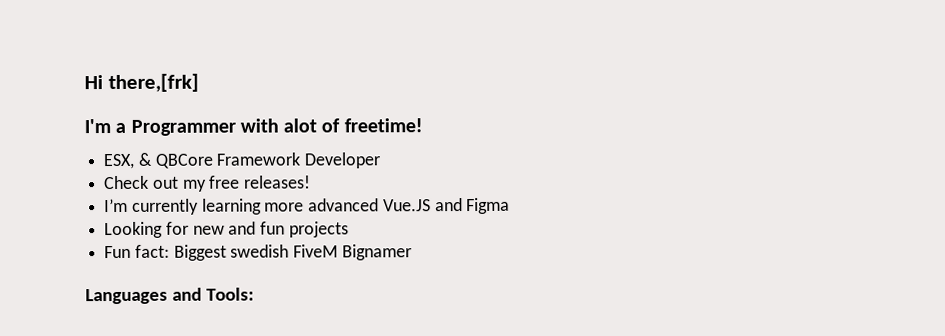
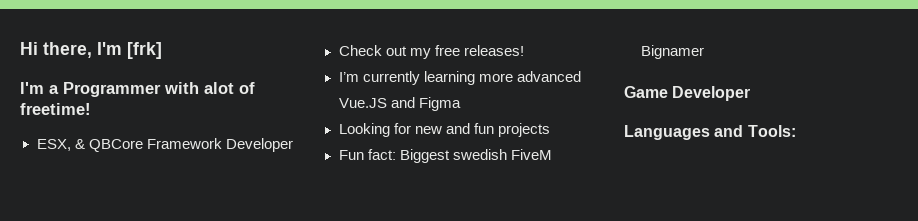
[107,73,199,93] there,[frk] -> [43,42,162,59] there, I'm [frk]
(412, 252) none -> [624,86,751,101] // Game Developer

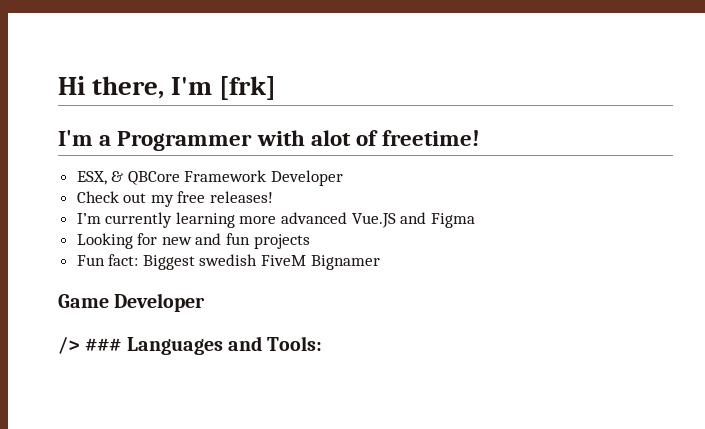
(751, 93) none -> [58,337,122,354] /> ###

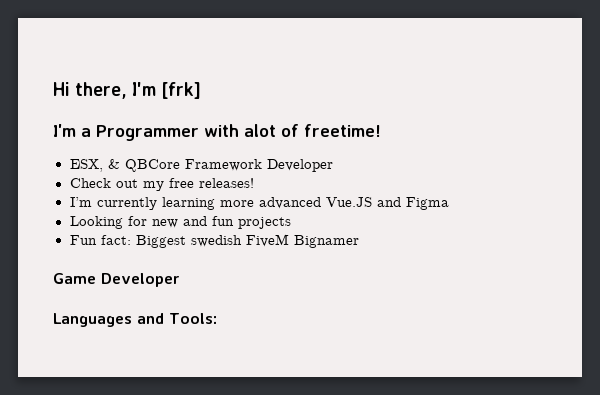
[58,337,122,354] /> ### -> (180, 280) none

